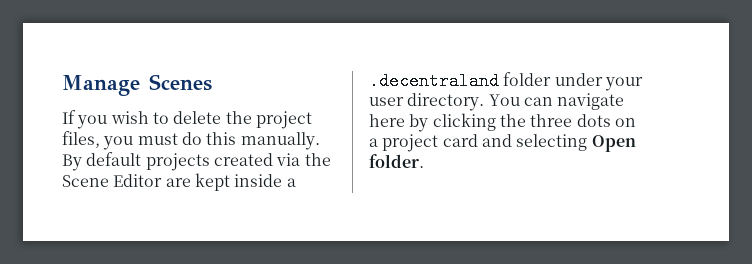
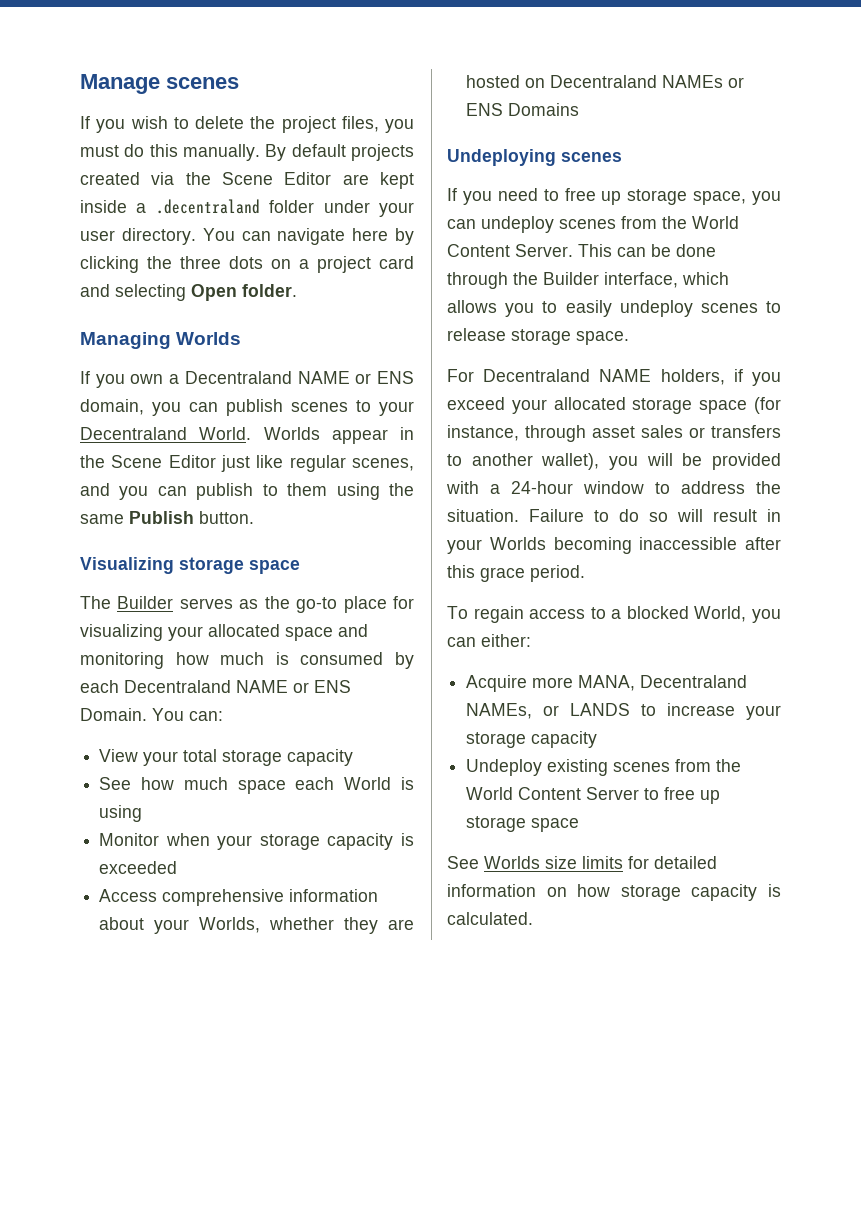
[149,74,212,91] Scenes -> [166,77,239,89] scenes
(424, 161) none -> [80,332,242,349] [80,371,414,388] [80,399,414,416] [80,427,414,444] [80,455,414,472] [80,483,414,500] [80,511,254,524] [80,557,300,574] [80,596,414,613] [80,624,368,641] [80,652,414,669] [80,680,351,693] [80,708,223,721] [99,749,354,766] [99,777,414,794] [99,805,143,822] [99,833,415,850] [99,861,178,874] [99,889,379,906] [99,917,414,934] [466,75,745,88] [466,103,580,116] [447,149,622,166] [447,188,781,205] [447,216,739,233] [447,244,716,257] [447,272,729,289] [447,300,781,317] [447,328,629,345] [447,369,781,386] [447,397,781,414] [447,425,781,442] [447,453,781,470] [446,481,781,494] [447,509,781,522] [447,537,781,554] [447,565,585,582] [447,606,781,623] [447,634,531,647] [466,675,748,692] [466,703,781,720] [466,731,598,748] [466,759,742,776] [466,787,721,804] [466,816,580,832] [447,856,717,869] [447,884,781,901] [447,912,533,925] // Managing Worlds // If you own a Decentraland NAME or ENS domain, you can publish scenes to your Decentraland World. Worlds appear in the Scene Editor just like regular scenes, and you can publish to them using the same Publish button. // Visualizing storage space // The Builder serves as the go-to place for visualizing your allocated space and monitoring how much is consumed by each Decentraland NAME or ENS Domain. You can: // View your total storage capacity // See how much space each World is using // Monitor when your storage capacity is exceeded // Access comprehensive information about your Worlds, whether they are hosted on Decentraland NAMEs or ENS Domains // Undeploying scenes // If you need to free up storage space, you can undeploy scenes from the World Content Server. This can be done through the Builder interface, which allows you to easily undeploy scenes to release storage space. // For Decentraland NAME holders, if you exceed your allocated storage space (for instance, through asset sales or transfers to another wallet), you will be provided with a 24-hour window to address the situation. Failure to do so will result in your Worlds becoming inaccessible after this grace period. // To regain access to a blocked World, you can either: // Acquire more MANA, Decentraland NAMEs, or LANDS to increase your storage capacity // Undeploy existing scenes from the World Content Server to free up storage space // See Worlds size limits for detailed information on how storage capacity is calculated.

